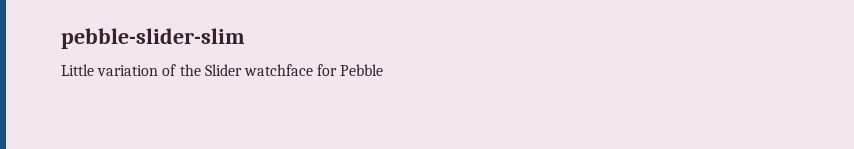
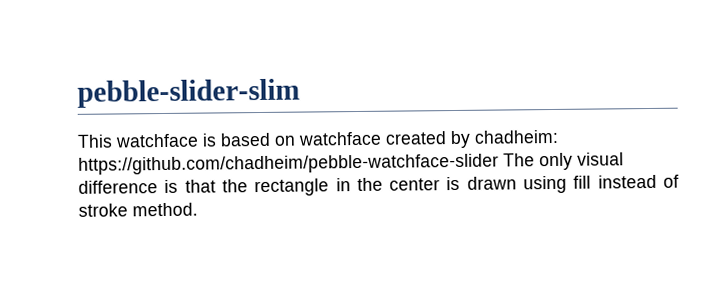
[61,64,384,76] Little variation of the Slider watchface for Pebble -> [77,129,559,149] [78,152,624,175] [78,174,679,197] [78,202,198,217] This watchface is based on watchface created by chadheim: https://github.com/chadheim/pebble-watchface-slider The only visual difference is that the rectangle in the center is drawn using fill instead of stroke method.

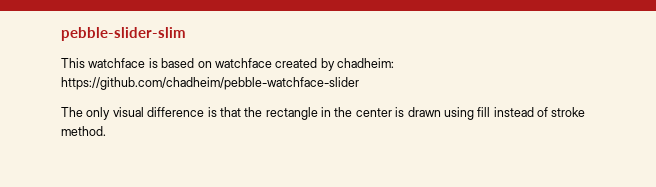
(499, 164) none -> (359, 83) //

